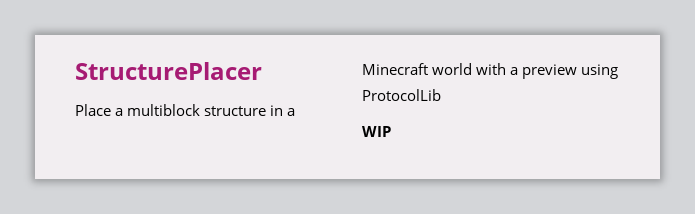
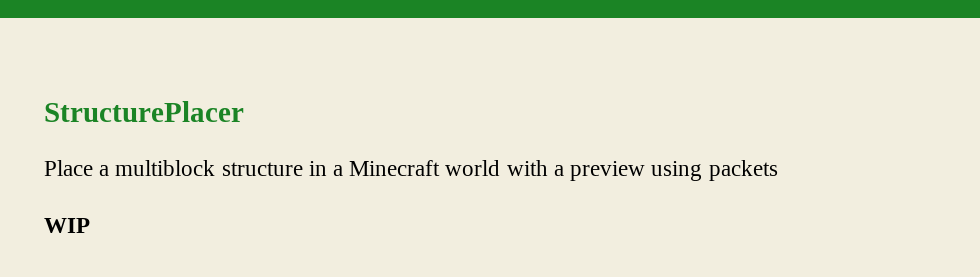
[362,89,441,101] ProtocolLib -> [708,160,778,181] packets

